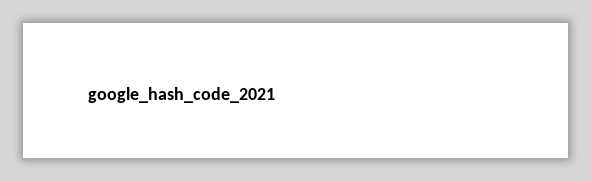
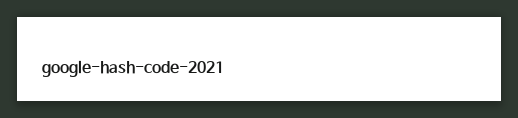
[88,87,275,103] google_hash_code_2021 -> [42,60,224,77] google-hash-code-2021

